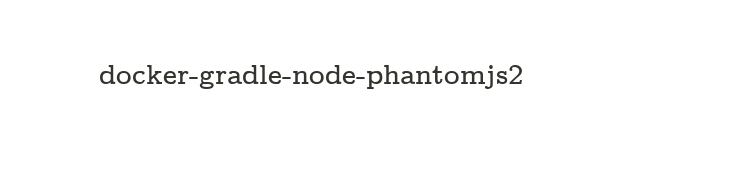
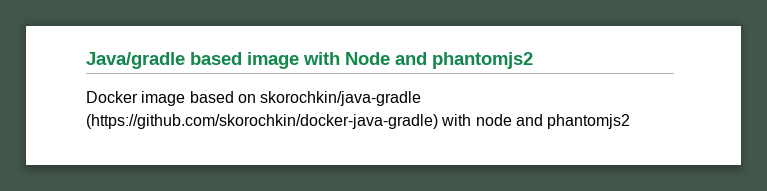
[99,65,524,89] docker-gradle-node-phantomjs2 -> [86,52,533,69] [86,91,422,106] [86,114,631,129] Java/gradle based image with Node and phantomjs2 // Docker image based on skorochkin/java-gradle (https://github.com/skorochkin/docker-java-gradle) with node and phantomjs2

